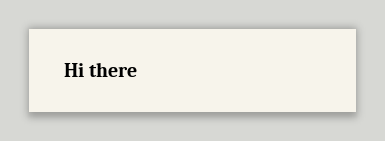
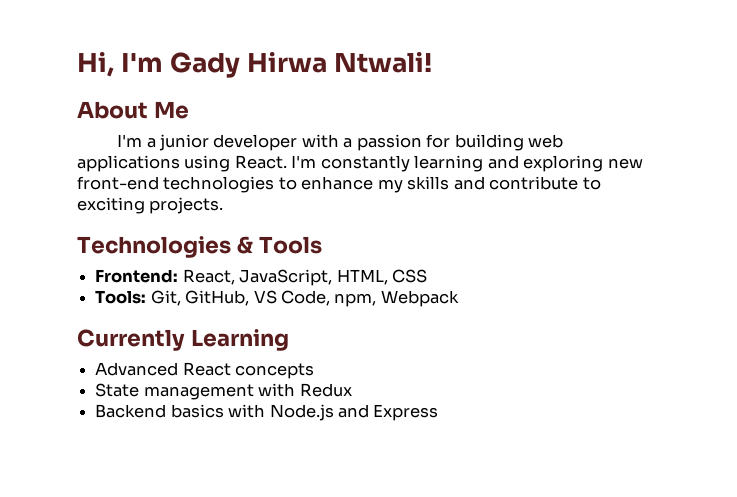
[64,62,138,77] Hi there -> [77,52,433,78] [77,101,189,119] [117,134,564,151] [77,155,643,172] [77,176,601,193] [77,197,224,214] [77,236,322,258] [95,269,427,286] [95,290,459,307] [77,329,289,351] [95,362,315,379] [95,383,352,400] [95,404,439,421] Hi, I'm Gady Hirwa Ntwali! // About Me // I'm a junior developer with a passion for building web applications using React. I'm constantly learning and exploring new front-end technologies to enhance my skills and contribute to exciting projects. // Technologies & Tools // Frontend: React, JavaScript, HTML, CSS // Tools: Git, GitHub, VS Code, npm, Webpack // Currently Learning // Advanced React concepts // State management with Redux // Backend basics with Node.js and Express

